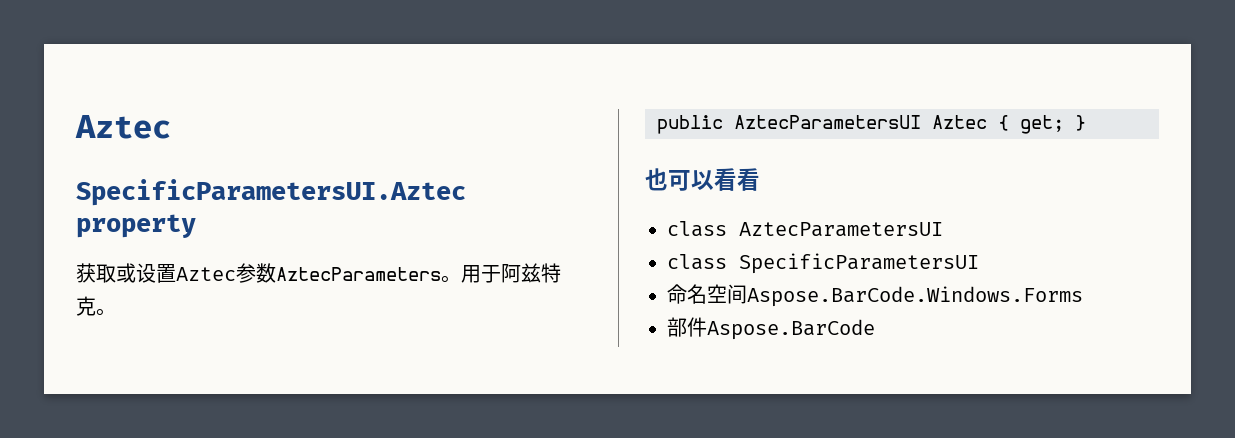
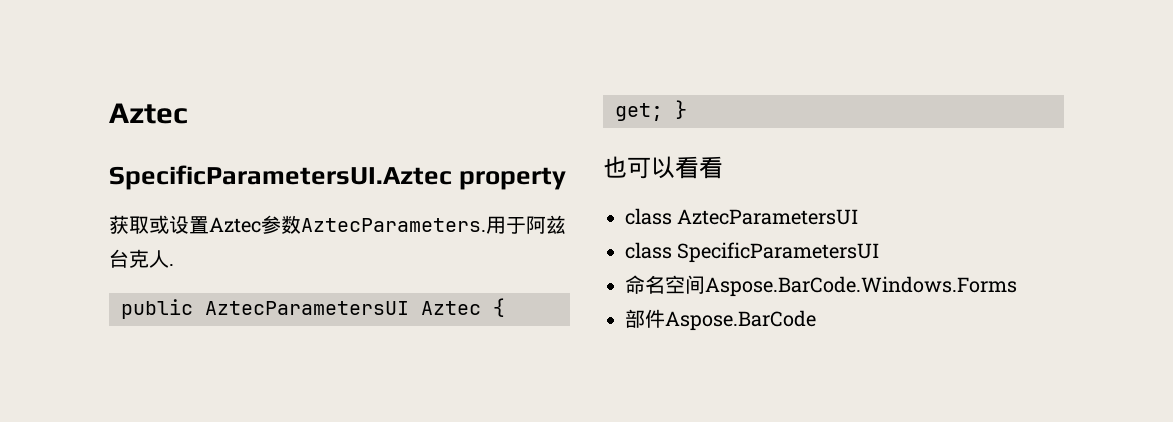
[276,267,461,283] AztecParameters。 -> [301,218,486,232] AztecParameters.
[541,263,561,283] [76,296,116,316] 特克。 -> [109,249,174,268] 台克人.

